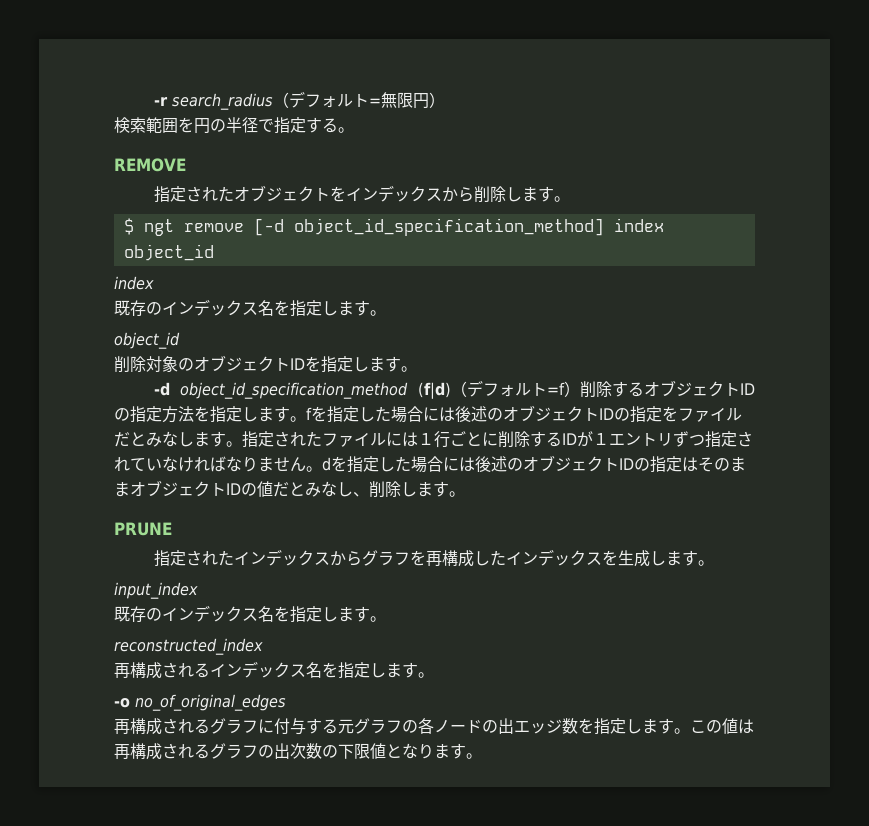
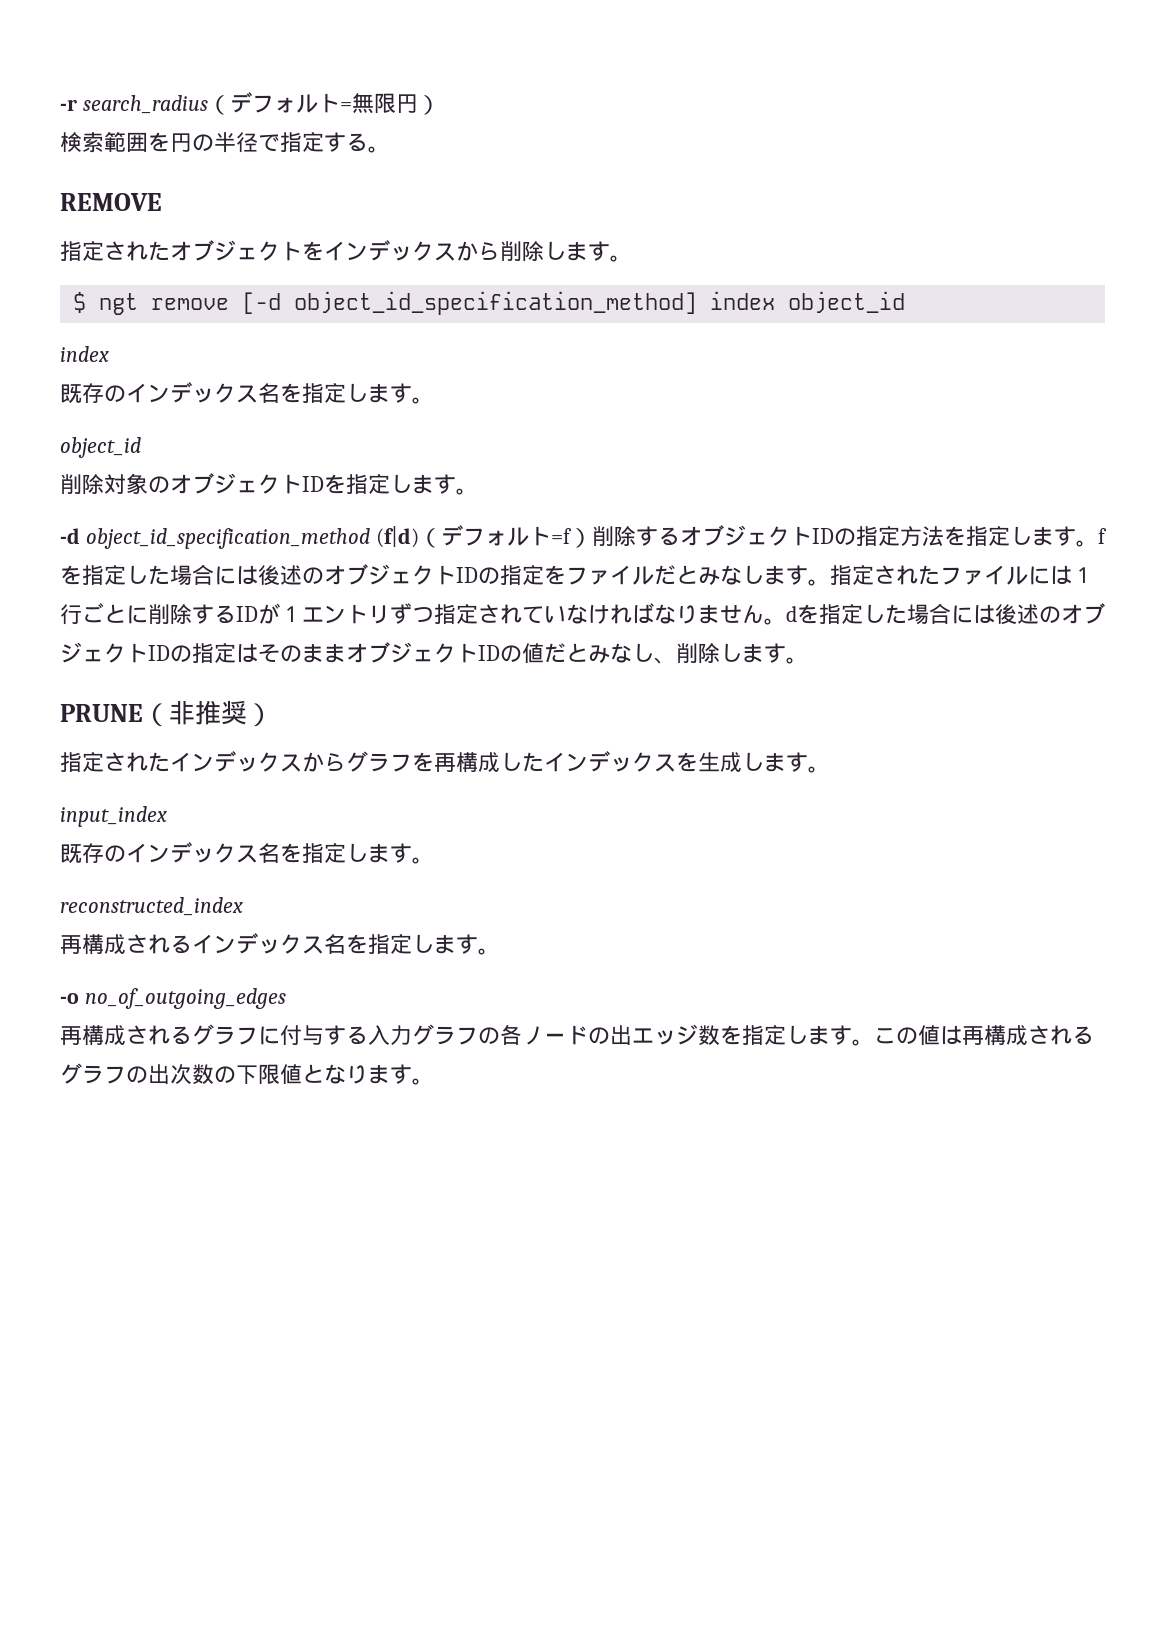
(172, 529) none -> [143,700,273,727] （非推奨）
[135,694,286,711] no_of_original_edges -> [84,988,286,1009] no_of_outgoing_edges
[338,719,354,734] 元 -> [368,1025,412,1046] 入力

